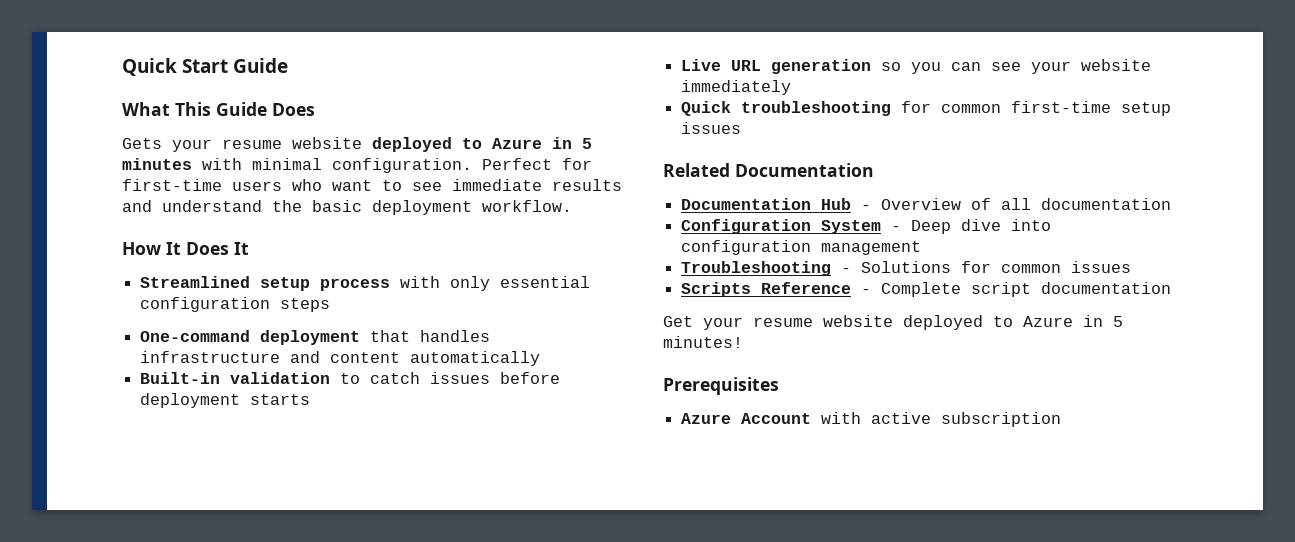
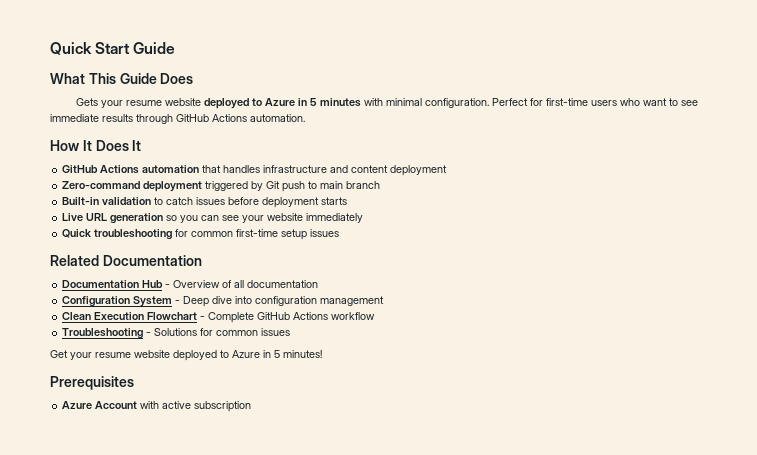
[122,200,572,215] [122,242,249,255] [140,276,591,291] [140,297,331,312] [140,330,361,345] and understand the basic deployment workflow. // How It Does It // Streamlined setup process with only essential configuration steps // One-command deployment -> [136,114,305,124] [50,140,142,151] [62,165,200,174] through GitHub Actions automation. // How It Does It // GitHub Actions automation
[410,351,541,366] automatically -> [390,165,448,176] [62,181,381,192] deployment // Zero-command deployment triggered by Git push to main branch
(922, 248) none -> [62,312,376,323] // Clean Execution Flowchart - Complete GitHub Actions workflow
[681,282,1172,297] // Scripts Reference - Complete script documentation -> (291, 332) none

